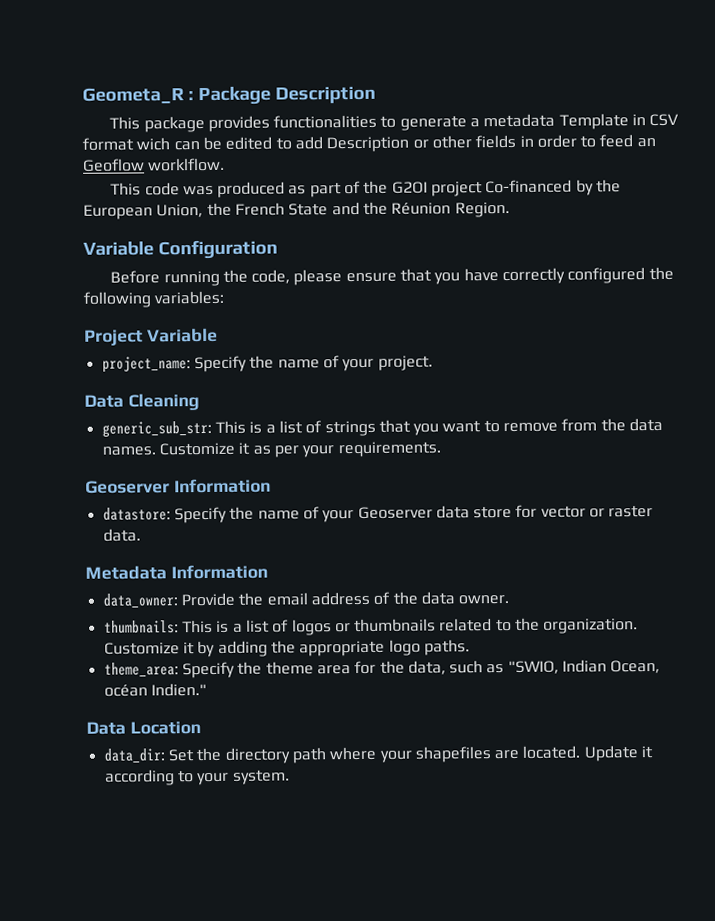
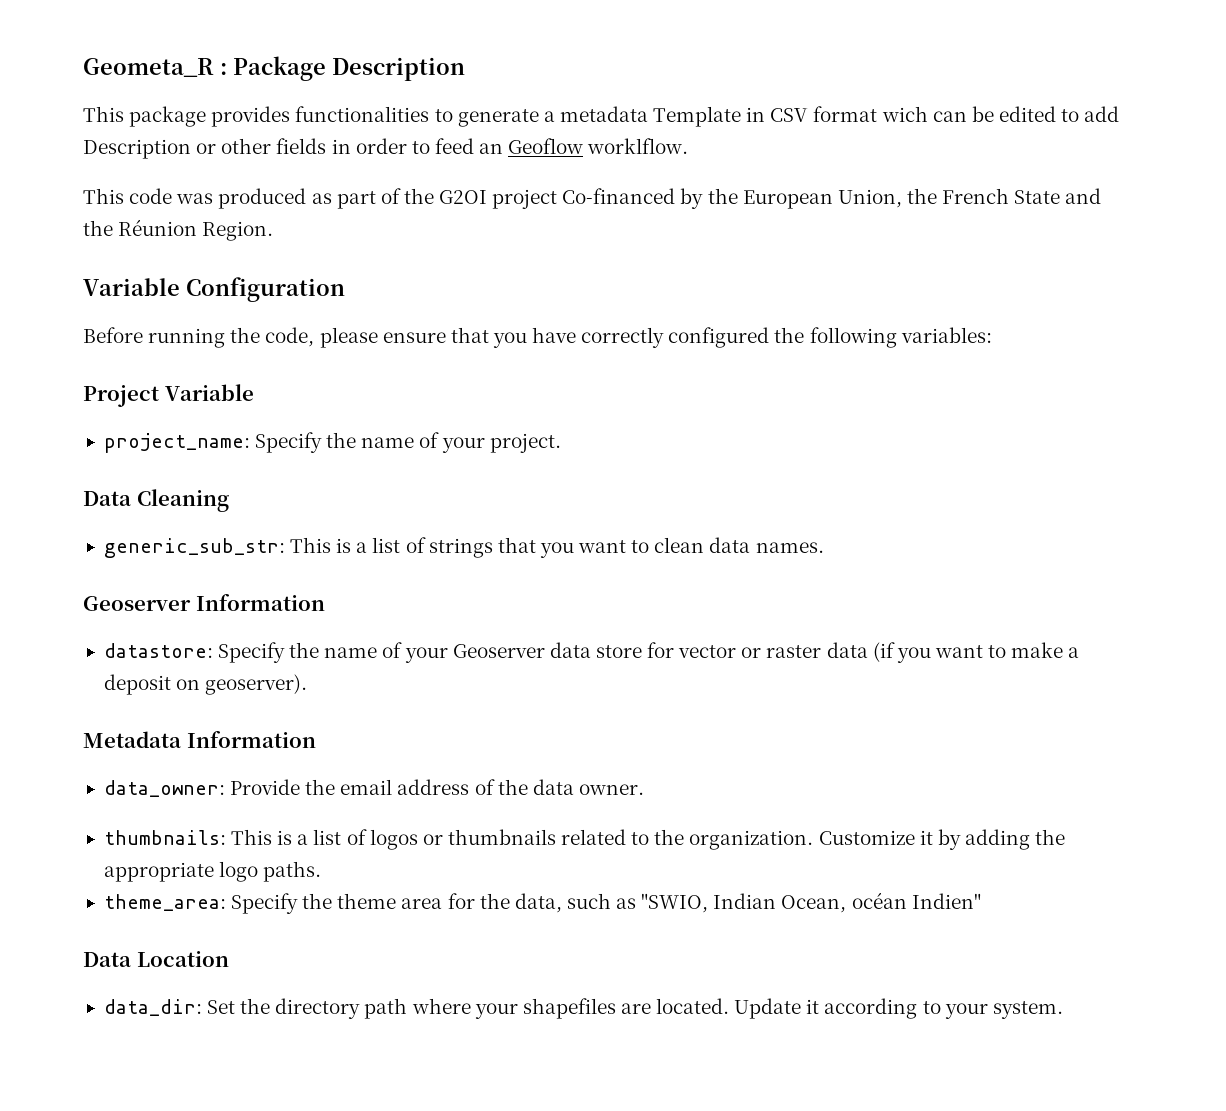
[503,418,626,433] remove from the -> [654,537,705,553] clean
[158,441,441,458] Customize it as per your requirements. -> (824, 547) none
[102,528,141,542] data. -> [826,642,1080,663] [103,674,308,695] data (if you want to make a deposit on geoserver).
[150,683,207,697] Indien." -> [911,893,981,909] Indien"

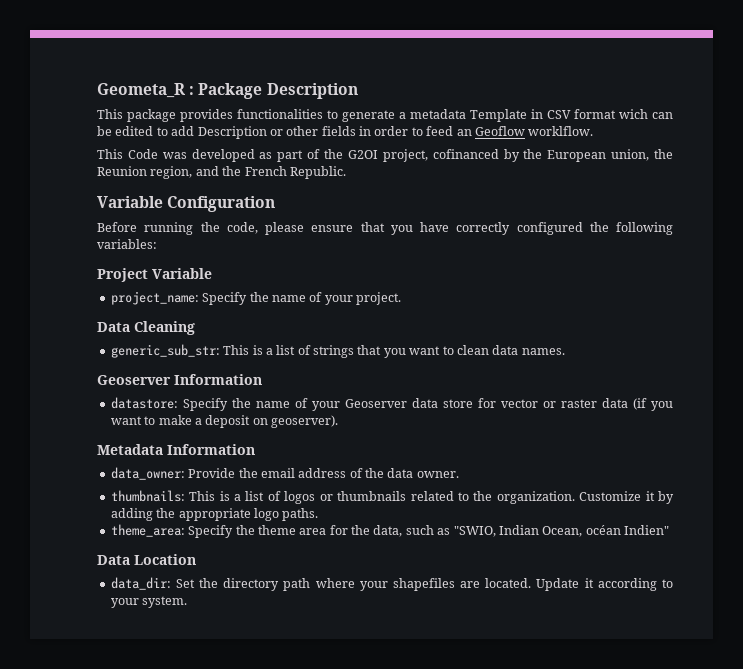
[129,188,307,209] code was produced -> [127,149,255,162] Code was developed
[492,188,676,209] project Co-financed -> [382,149,499,162] project, cofinanced
[837,188,1102,208] [83,219,274,241] Union, the French State and the Réunion Region. -> [611,149,674,161] [97,166,346,179] union, the Reunion region, and the French Republic.

